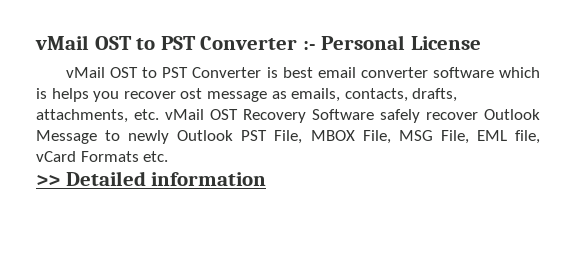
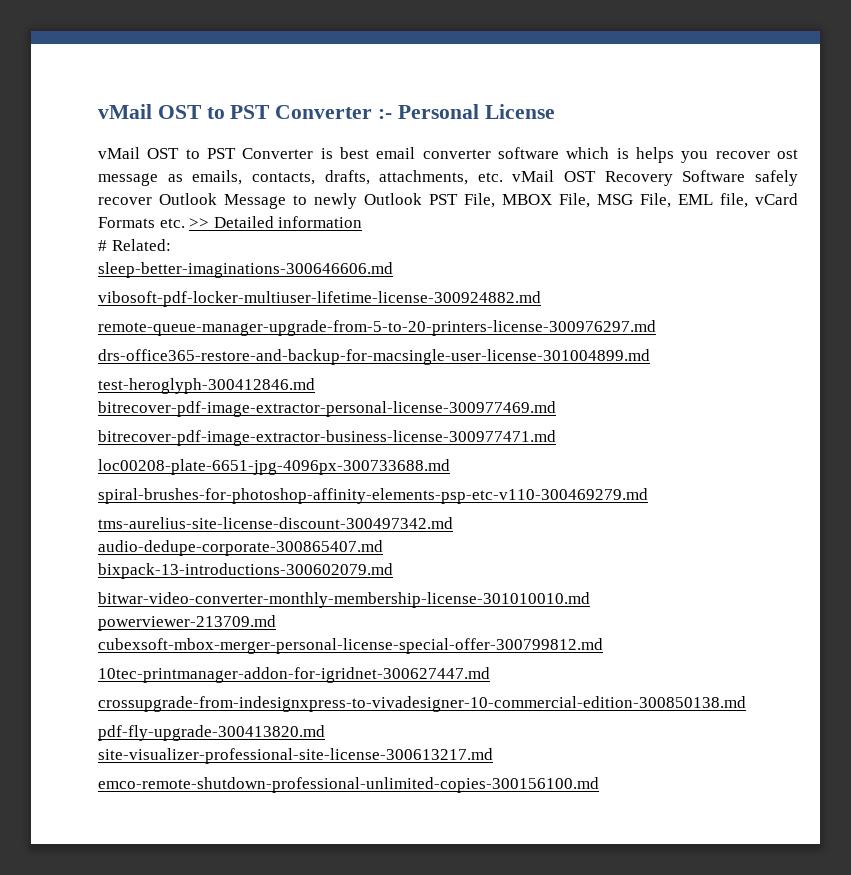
(169, 156) // -> (185, 223) none
(267, 179) none -> [98,239,171,251] [98,262,393,278] [98,291,541,307] [98,320,656,336] [98,349,650,365] [98,378,315,394] [98,401,556,417] [98,430,556,446] [98,459,450,475] [98,488,648,504] [98,517,453,529] [98,540,383,556] [98,563,393,579] [98,592,590,608] [98,615,276,631] [98,638,603,654] [98,667,490,683] [98,696,746,712] [98,725,325,741] [98,748,493,764] [98,777,599,793] // # Related: // sleep-better-imaginations-300646606.md // vibosoft-pdf-locker-multiuser-lifetime-license-300924882.md // remote-queue-manager-upgrade-from-5-to-20-printers-license-300976297.md // drs-office365-restore-and-backup-for-macsingle-user-license-301004899.md // test-heroglyph-300412846.md // bitrecover-pdf-image-extractor-personal-license-300977469.md // bitrecover-pdf-image-extractor-business-license-300977471.md // loc00208-plate-6651-jpg-4096px-300733688.md // spiral-brushes-for-photoshop-affinity-elements-psp-etc-v110-300469279.md // tms-aurelius-site-license-discount-300497342.md // audio-dedupe-corporate-300865407.md // bixpack-13-introductions-300602079.md // bitwar-video-converter-monthly-membership-license-301010010.md // powerviewer-213709.md // cubexsoft-mbox-merger-personal-license-special-offer-300799812.md // 10tec-printmanager-addon-for-igridnet-300627447.md // crossupgrade-from-indesignxpress-to-vivadesigner-10-commercial-edition-300850138.md // pdf-fly-upgrade-300413820.md // site-visualizer-professional-site-license-300613217.md // emco-remote-shutdown-professional-unlimited-copies-300156100.md

